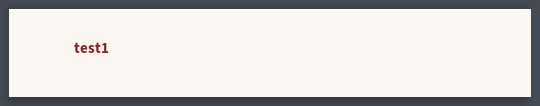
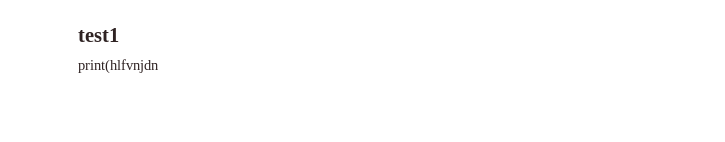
(109, 47) none -> [78,59,159,74] // print(hlfvnjdn

